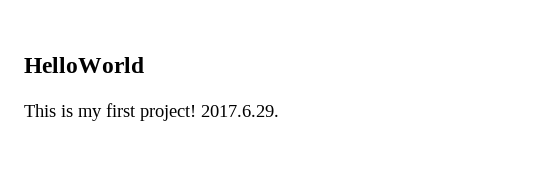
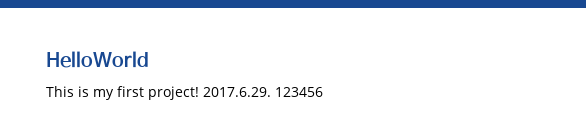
(279, 111) none -> [275,87,323,97] 123456

